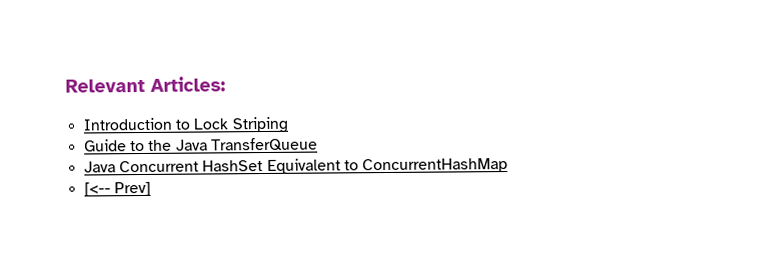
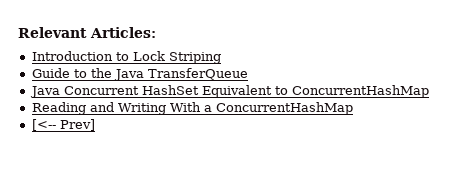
(509, 165) none -> [31,102,353,115] // Reading and Writing With a ConcurrentHashMap

